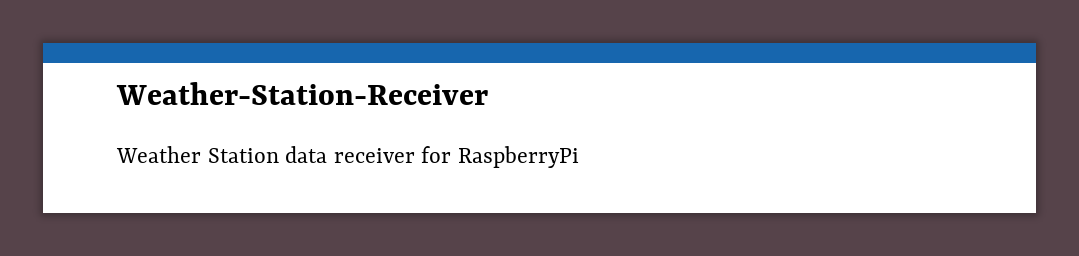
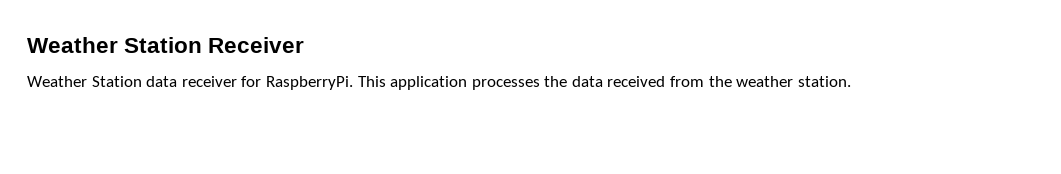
[116,82,488,105] Weather-Station-Receiver -> [27,37,305,53] Weather Station Receiver
[458,146,580,168] RaspberryPi -> [265,76,851,90] RaspberryPi. This application processes the data received from the weather station.

